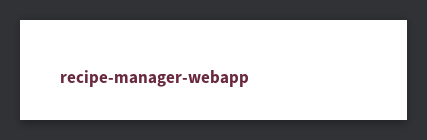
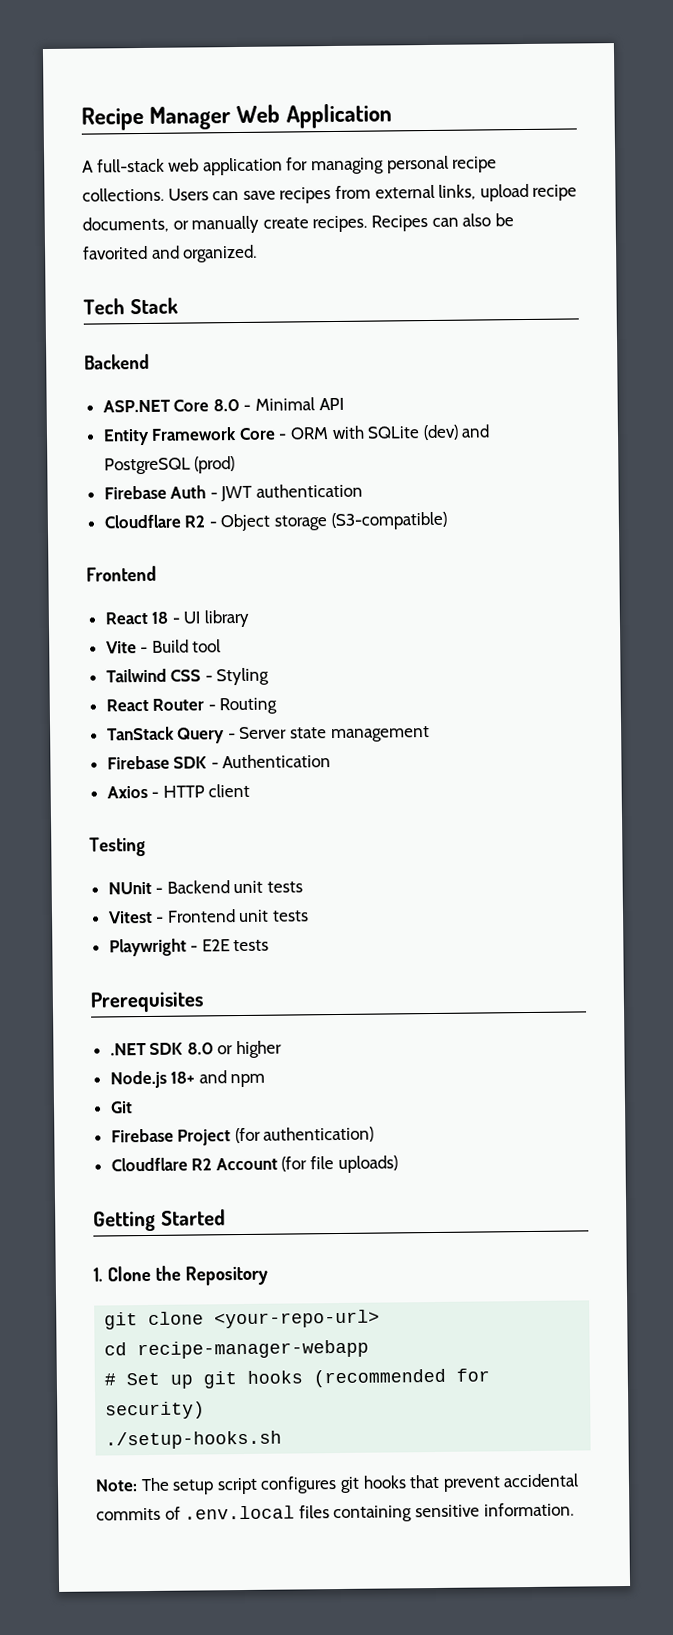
[60,70,249,87] recipe-manager-webapp -> [81,103,392,131] [82,155,498,176] [82,183,578,204] [82,213,514,234] [83,244,258,263] [83,297,178,315] [84,353,150,370] [102,397,344,413] [102,424,491,446] [103,456,236,475] [103,483,364,502] [103,511,447,532] [86,565,157,582] [104,609,250,628] [105,639,222,654] [105,667,270,686] [105,697,278,715] [106,726,430,744] [106,754,332,770] [106,783,251,799] [89,837,146,857] [107,880,304,895] [107,909,310,924] [108,938,270,957] [90,991,204,1013] [109,1040,283,1059] [109,1070,266,1089] [109,1101,133,1114] [110,1126,375,1146] [110,1155,398,1174] [93,1209,226,1232] [93,1265,268,1286] [104,1309,381,1330] [104,1339,370,1360] [104,1368,491,1389] [105,1401,206,1420] [105,1430,283,1450] [95,1473,580,1495] [96,1502,574,1523] Recipe Manager Web Application // A full-stack web application for managing personal recipe collections. Users can save recipes from external links, upload recipe documents, or manually create recipes. Recipes can also be favorited and organized. // Tech Stack // Backend // ASP.NET Core 8.0 - Minimal API // Entity Framework Core - ORM with SQLite (dev) and PostgreSQL (prod) // Firebase Auth - JWT authentication // Cloudflare R2 - Object storage (S3-compatible) // Frontend // React 18 - UI library // Vite - Build tool // Tailwind CSS - Styling // React Router - Routing // TanStack Query - Server state management // Firebase SDK - Authentication // Axios - HTTP client // Testing // NUnit - Backend unit tests // Vitest - Frontend unit tests // Playwright - E2E tests // Prerequisites // .NET SDK 8.0 or higher // Node.js 18+ and npm // Git // Firebase Project (for authentication) // Cloudflare R2 Account (for file uploads) // Getting Started // 1. Clone the Repository // git clone <your-repo-url> // cd recipe-manager-webapp // # Set up git hooks (recommended for security) // ./setup-hooks.sh // Note: The setup script configures git hooks that prevent accidental commits of .env.local files containing sensitive information.

